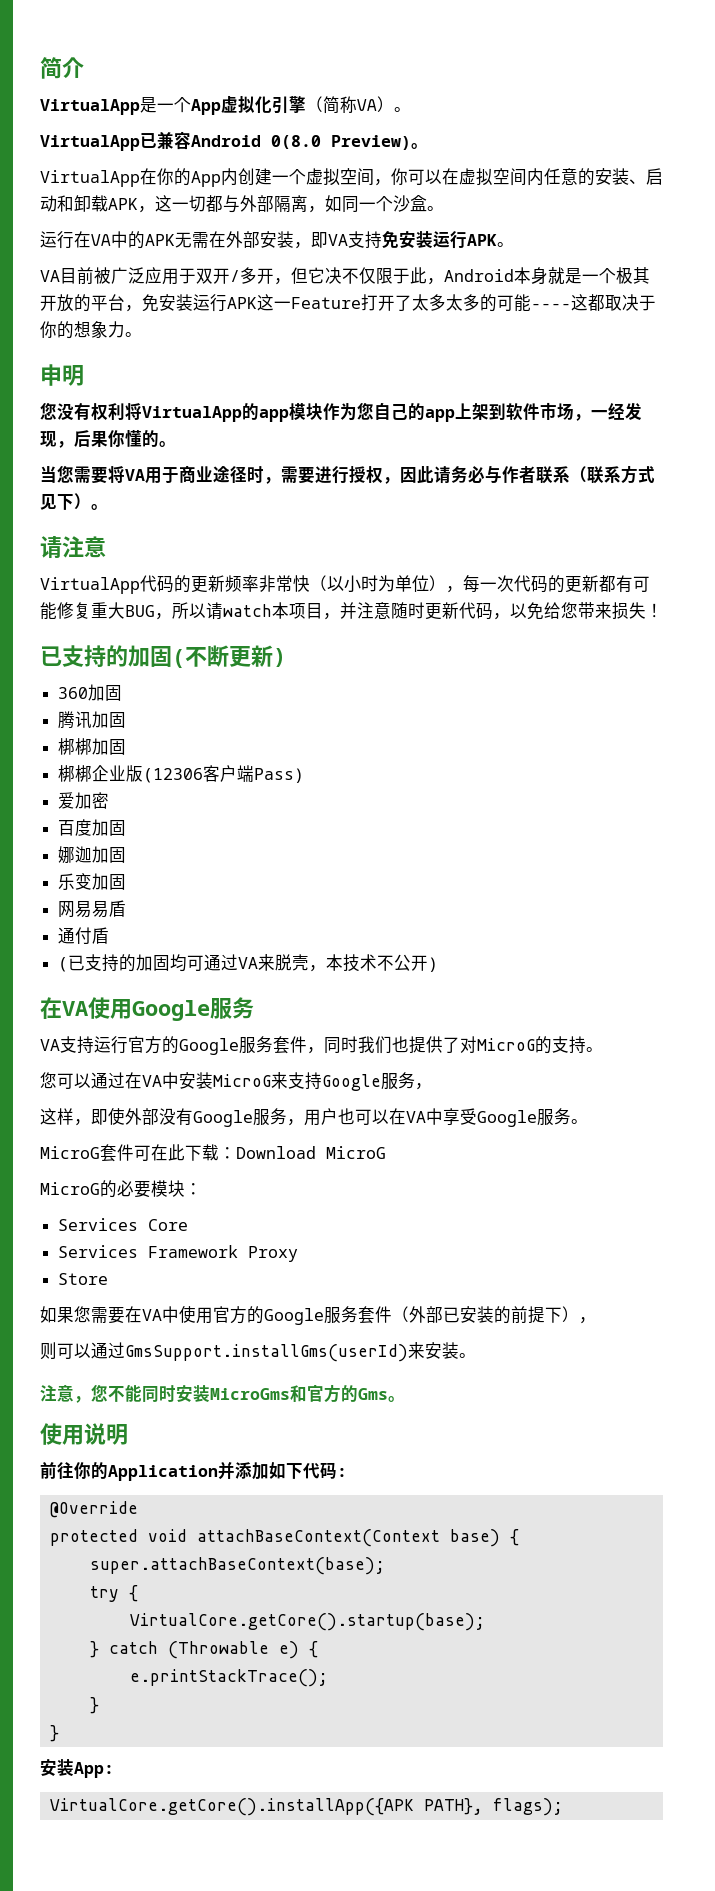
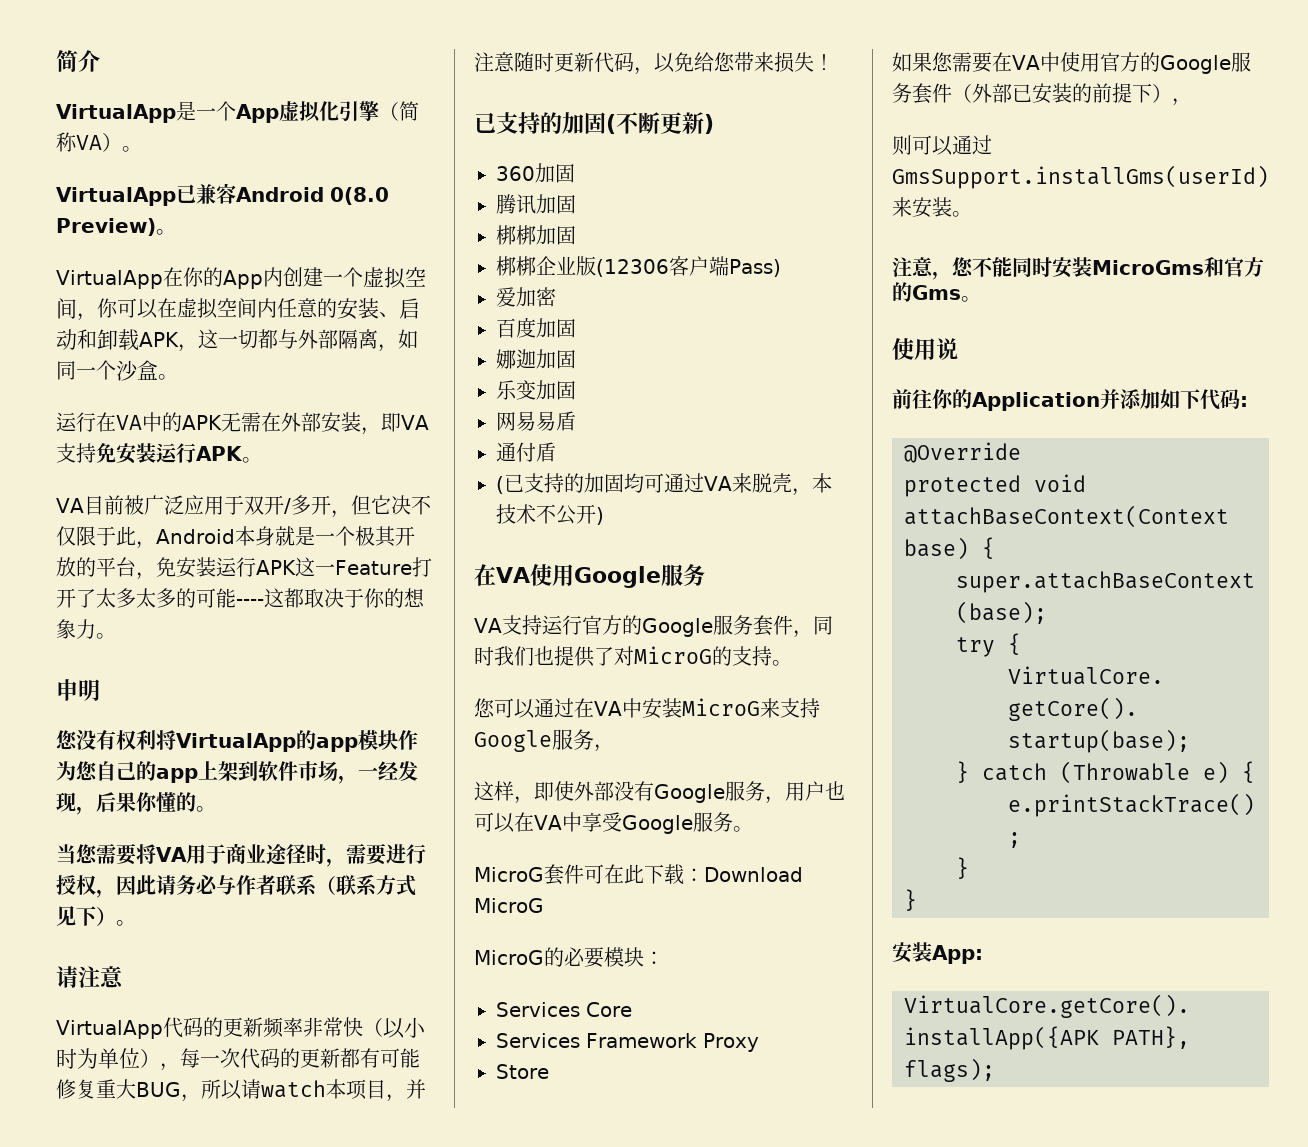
[106,1424,128,1445] 明 -> (958, 349) none

